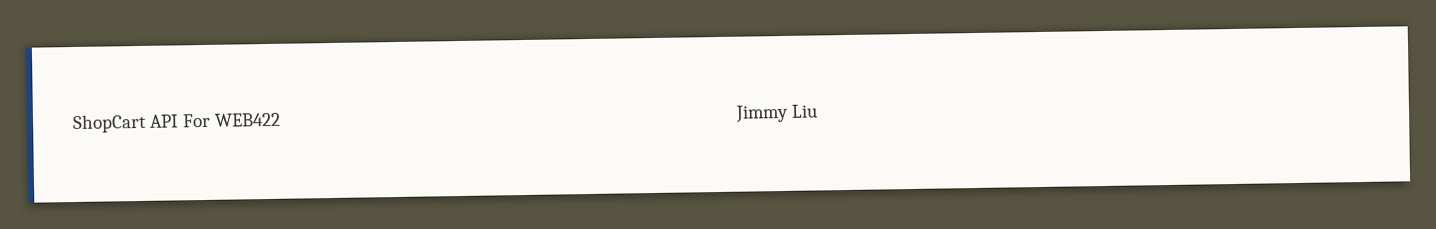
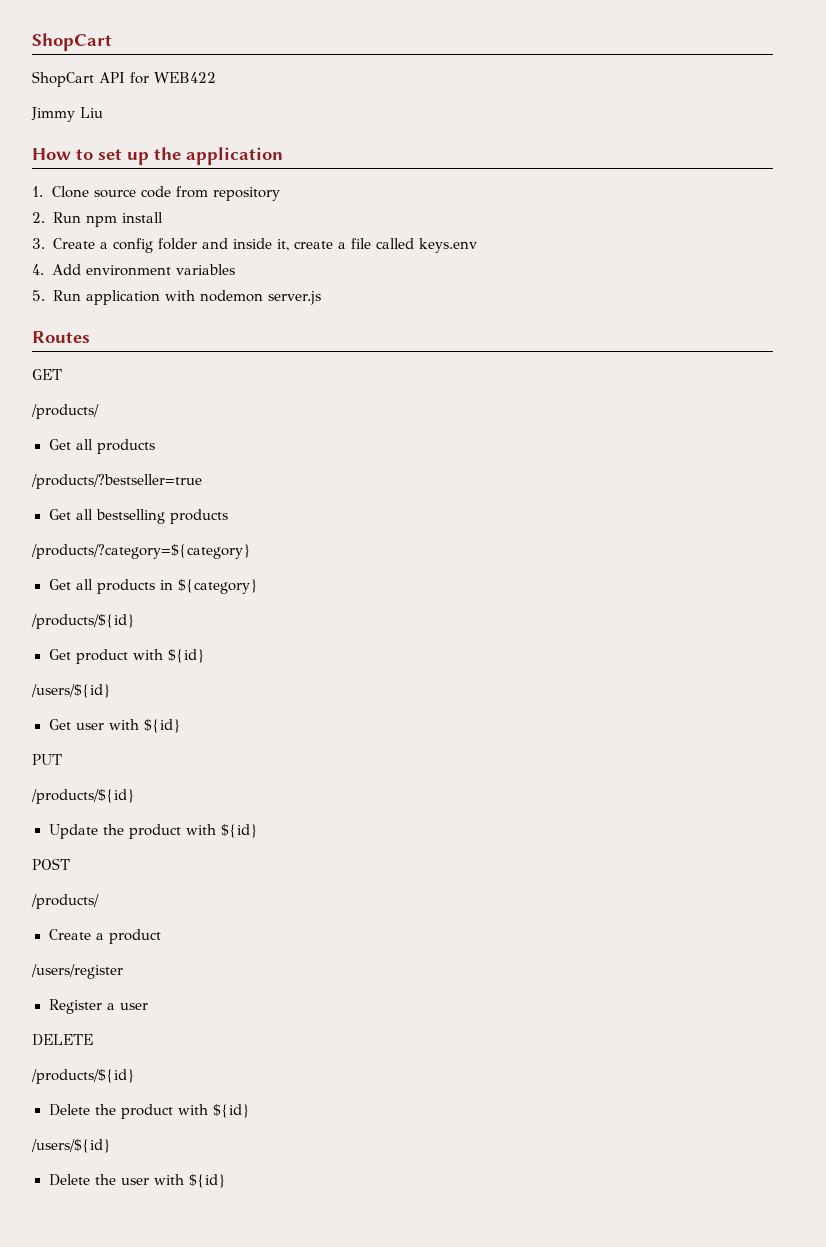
[72,113,212,134] ShopCart API For -> [32,33,112,51] [32,71,149,87] ShopCart // ShopCart API for
(819, 111) none -> [32,147,283,165] [32,186,280,201] [32,212,163,227] [32,238,477,253] [32,264,235,276] [32,290,322,305] [32,331,90,343] [32,369,62,380] [31,404,99,419] [48,439,155,454] [31,474,202,489] [48,509,228,524] [31,544,251,559] [48,579,258,594] [31,614,135,629] [48,649,205,664] [31,684,111,698] [48,719,181,733] [32,754,62,765] [31,789,135,804] [48,824,258,839] [32,858,70,870] [31,894,99,909] [48,929,161,944] [31,964,123,979] [48,999,148,1014] [32,1034,93,1046] [31,1069,135,1084] [48,1104,250,1119] [31,1139,111,1153] [48,1174,226,1188] // How to set up the application // 1. Clone source code from repository // 2. Run npm install // 3. Create a config folder and inside it, create a file called keys.env // 4. Add environment variables // 5. Run application with nodemon server.js // Routes // GET // /products/ // Get all products // /products/?bestseller=true // Get all bestselling products // /products/?category=${category} // Get all products in ${category} // /products/${id} // Get product with ${id} // /users/${id} // Get user with ${id} // PUT // /products/${id} // Update the product with ${id} // POST // /products/ // Create a product // /users/register // Register a user // DELETE // /products/${id} // Delete the product with ${id} // /users/${id} // Delete the user with ${id}

